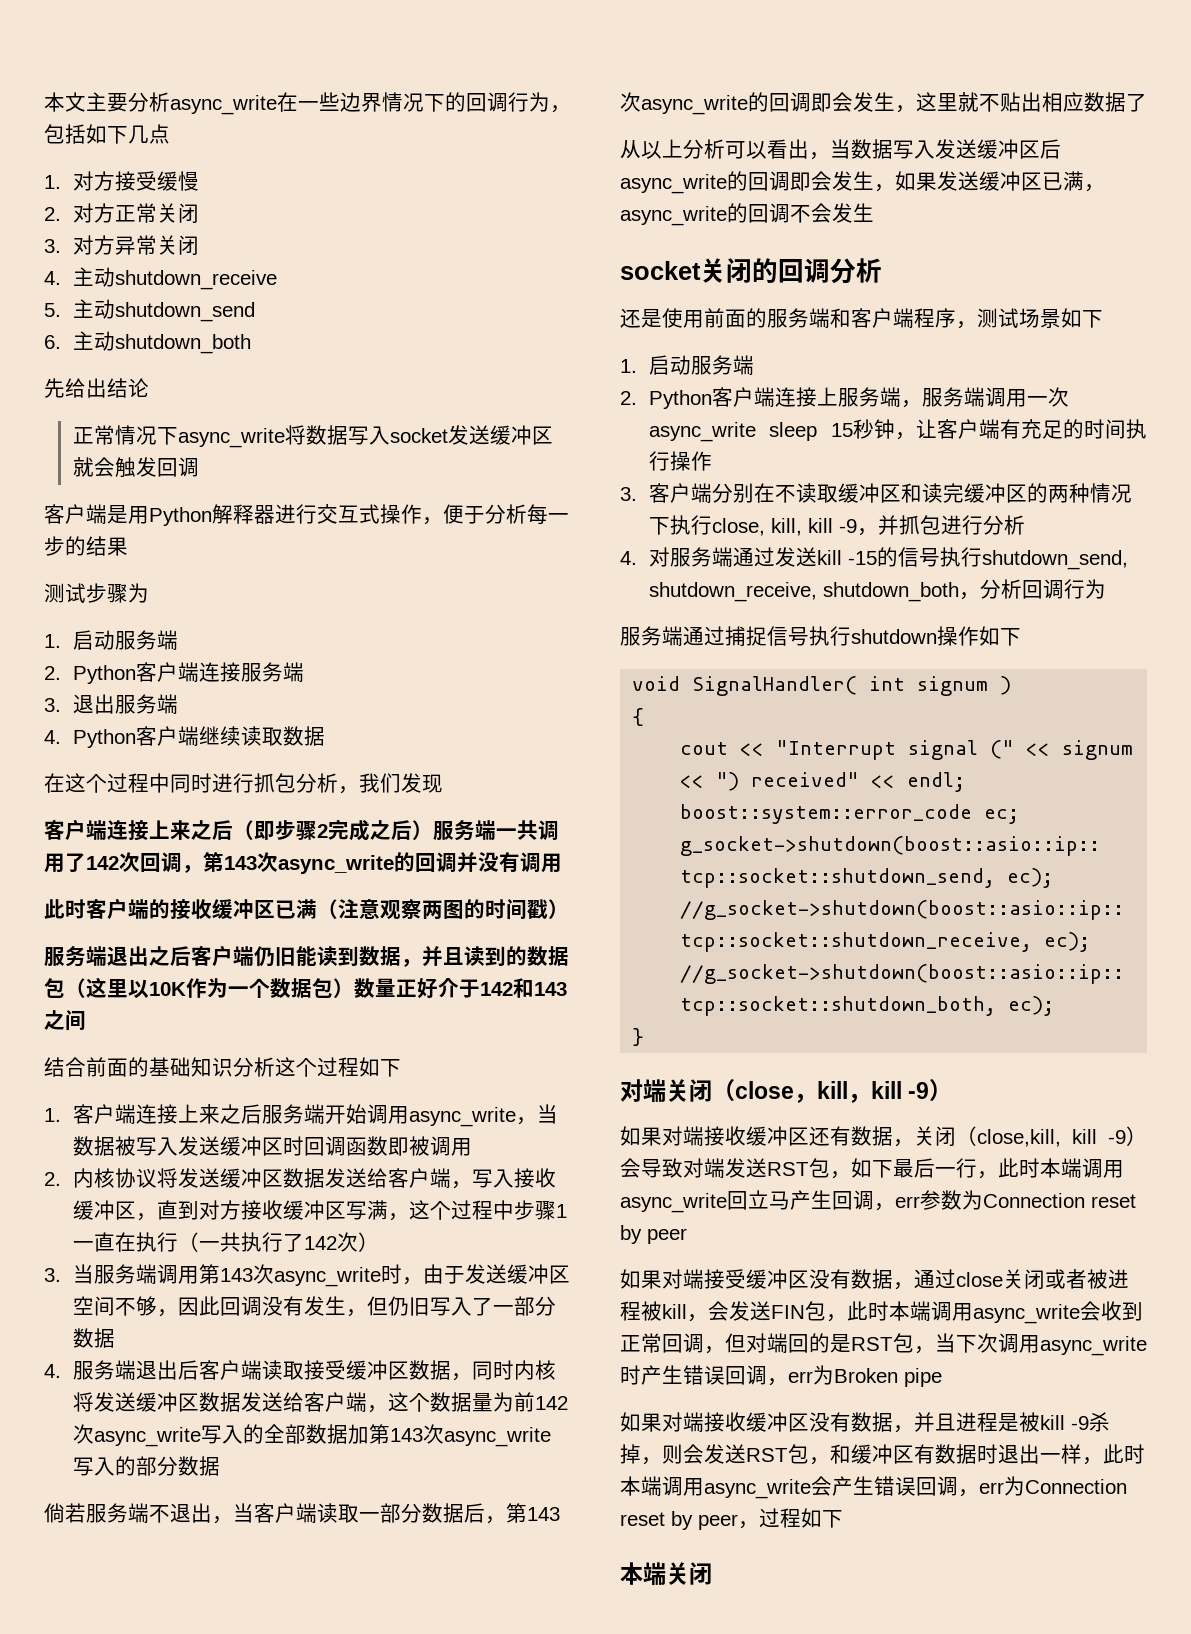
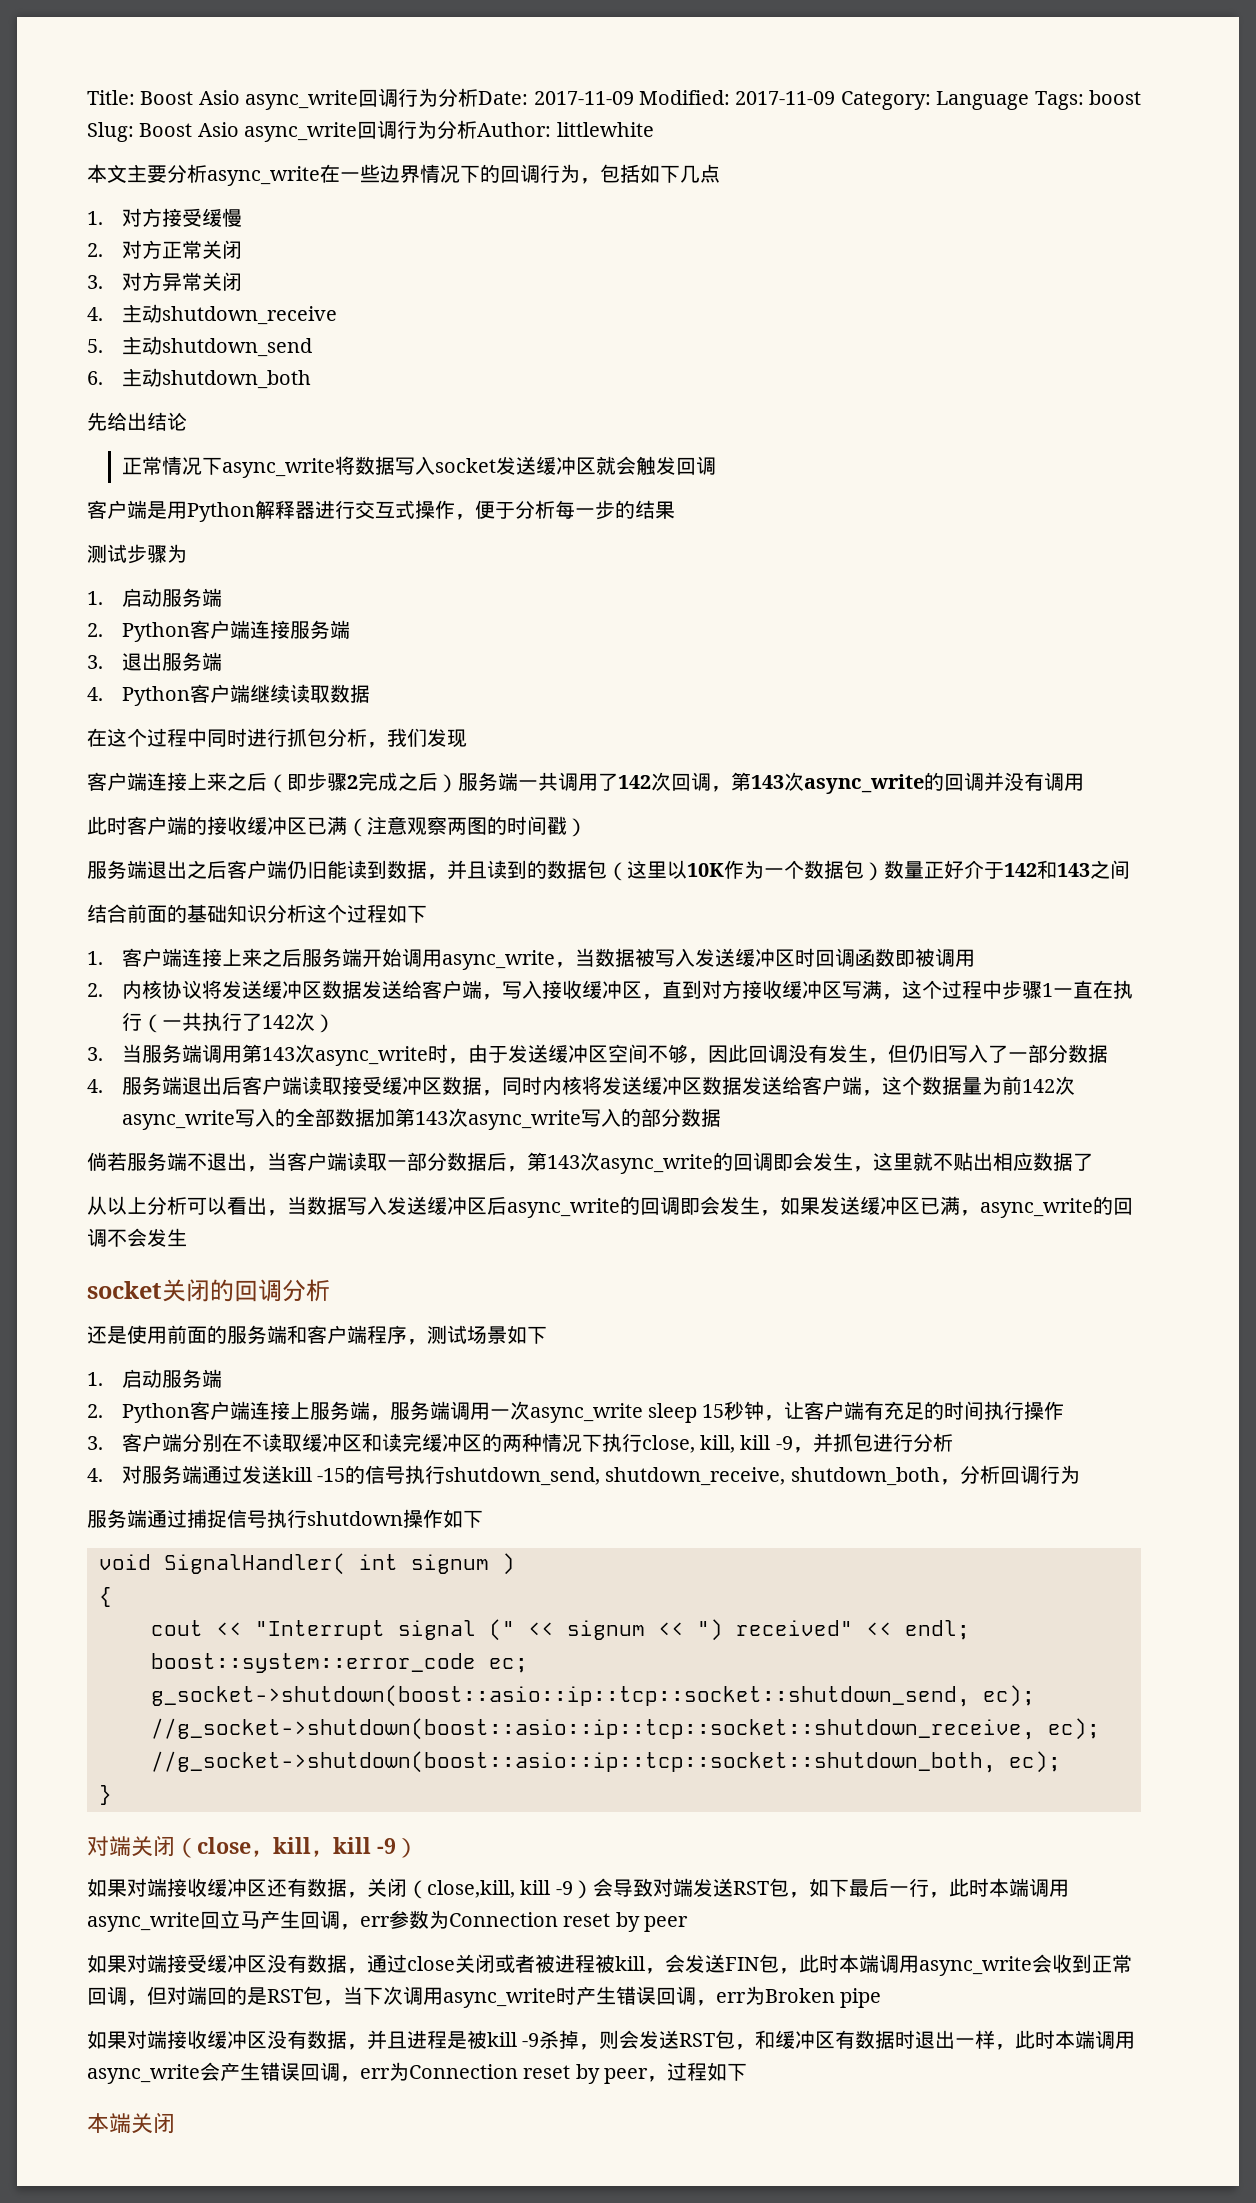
(44, 102) none -> [87,88,1141,110] [87,120,654,142] Title: Boost Asio async_write回调行为分析Date: 2017-11-09 Modified: 2017-11-09 Category: Language Tags: boost Slug: Boost Asio async_write回调行为分析Author: littlewhite //

